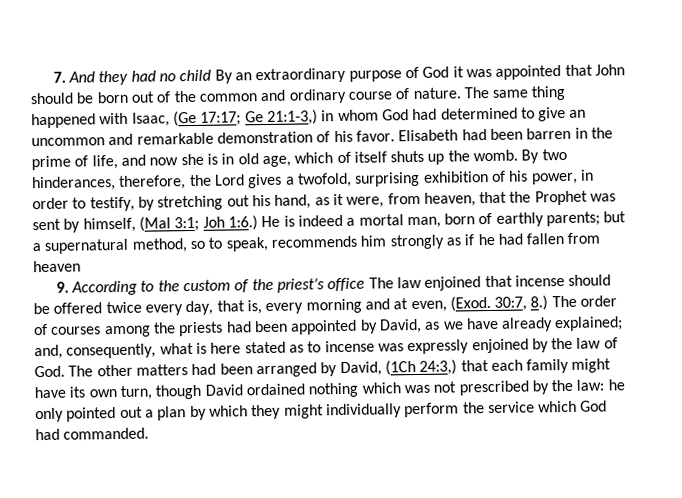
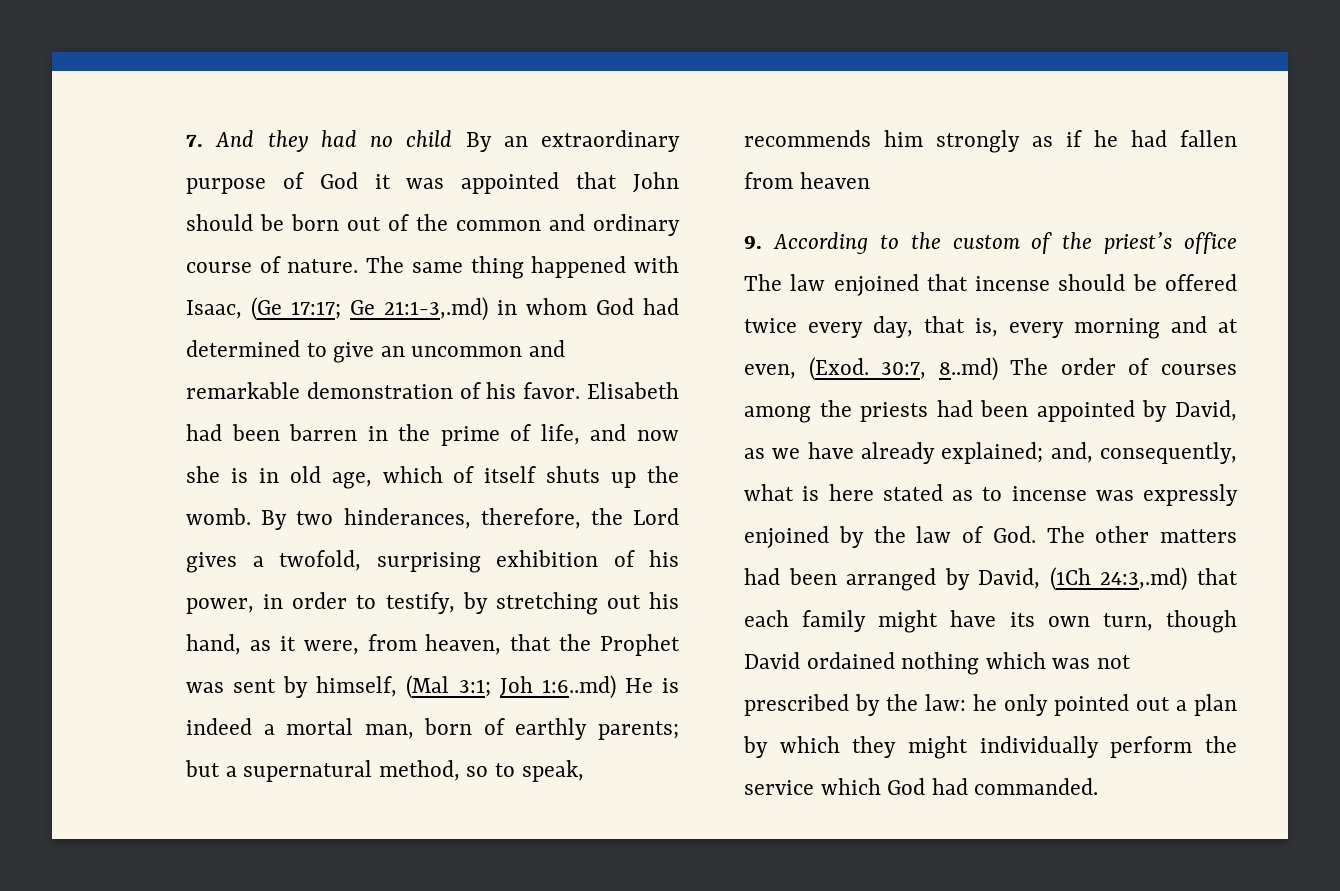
[266,109,318,125] 21:1-3,) -> [384,297,488,321] 21:1-3,.md)
[227,215,258,231] 1:6.) -> [541,675,616,699] 1:6..md)
[530,295,549,311] 8.) -> [938,357,998,381] 8..md)
[419,359,458,375] 24:3,) -> [1100,567,1188,591] 24:3,.md)

